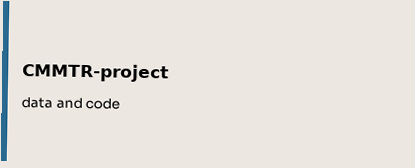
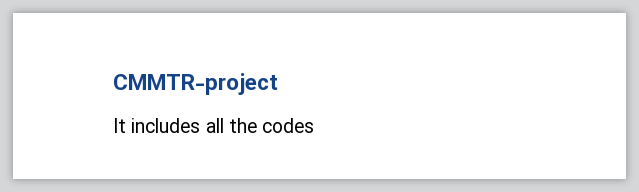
[21,97,121,110] data and code -> [113,118,315,133] It includes all the codes

